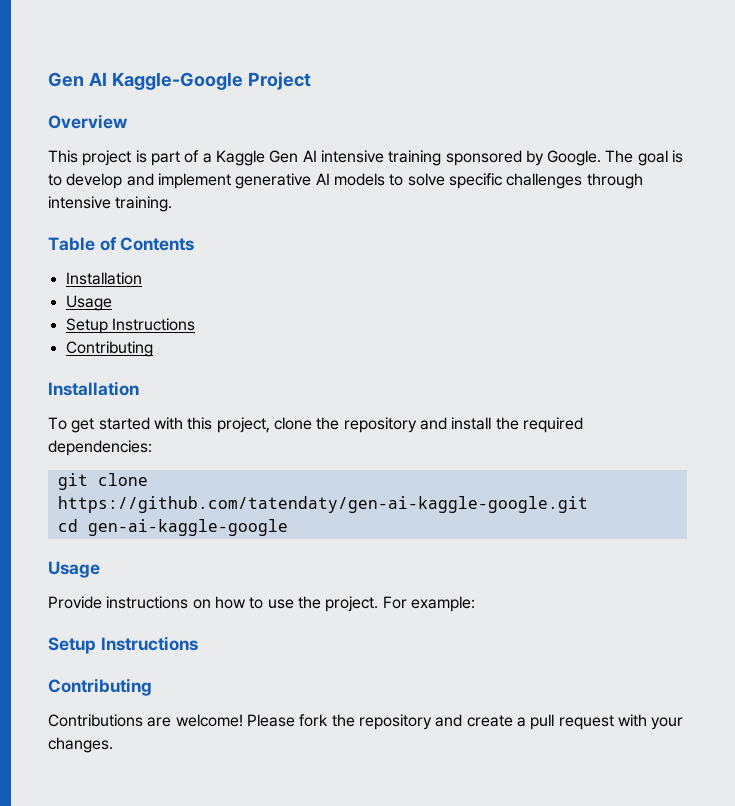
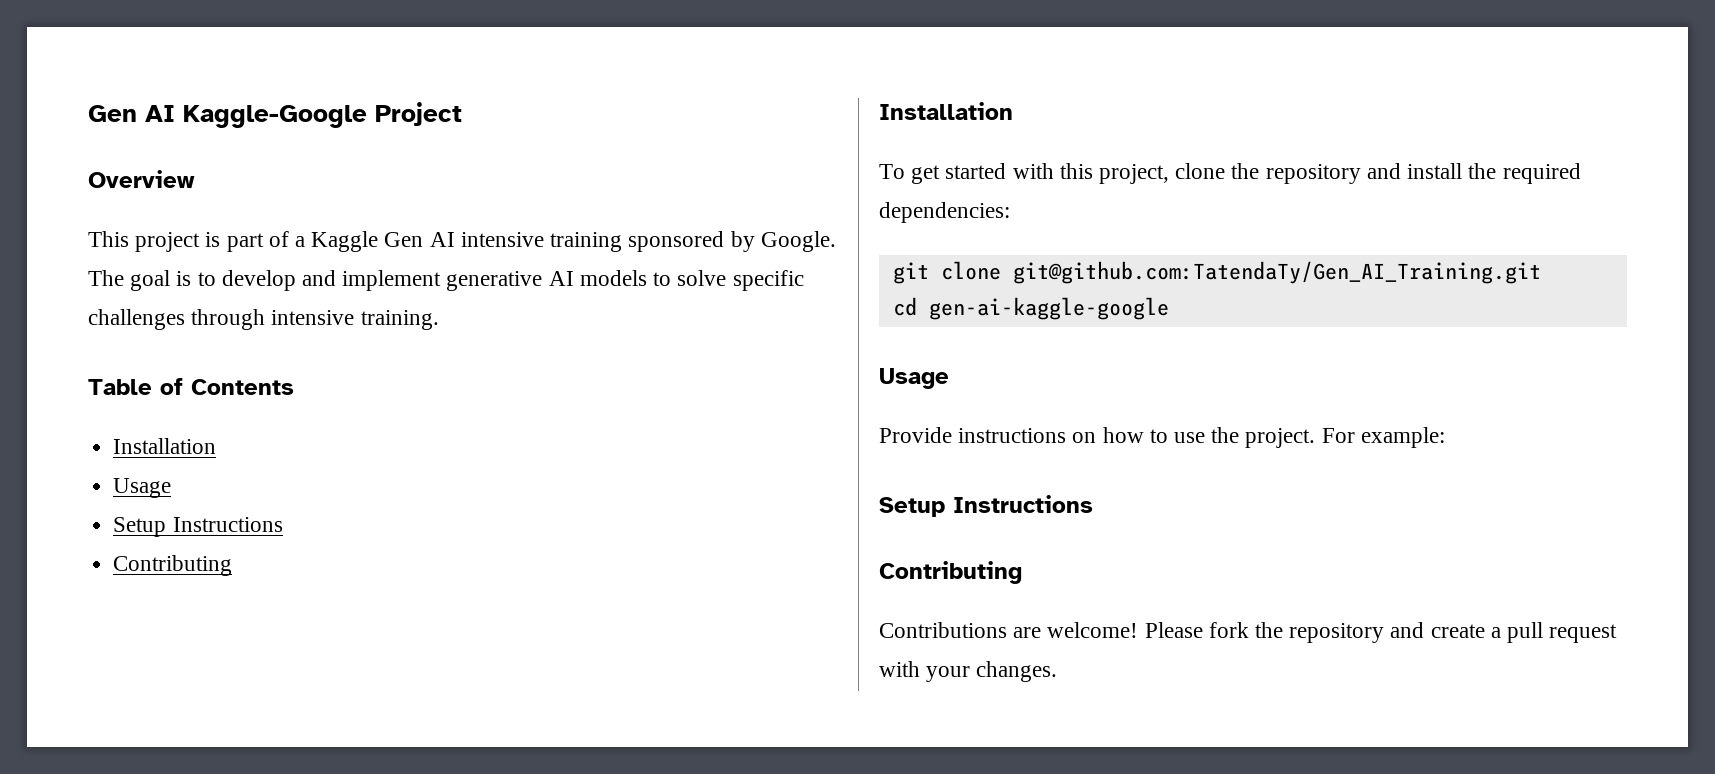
[57,496,588,513] https://github.com/tatendaty/gen-ai-kaggle-google.git -> [1012,261,1541,284] git@github.com:TatendaTy/Gen_AI_Training.git

